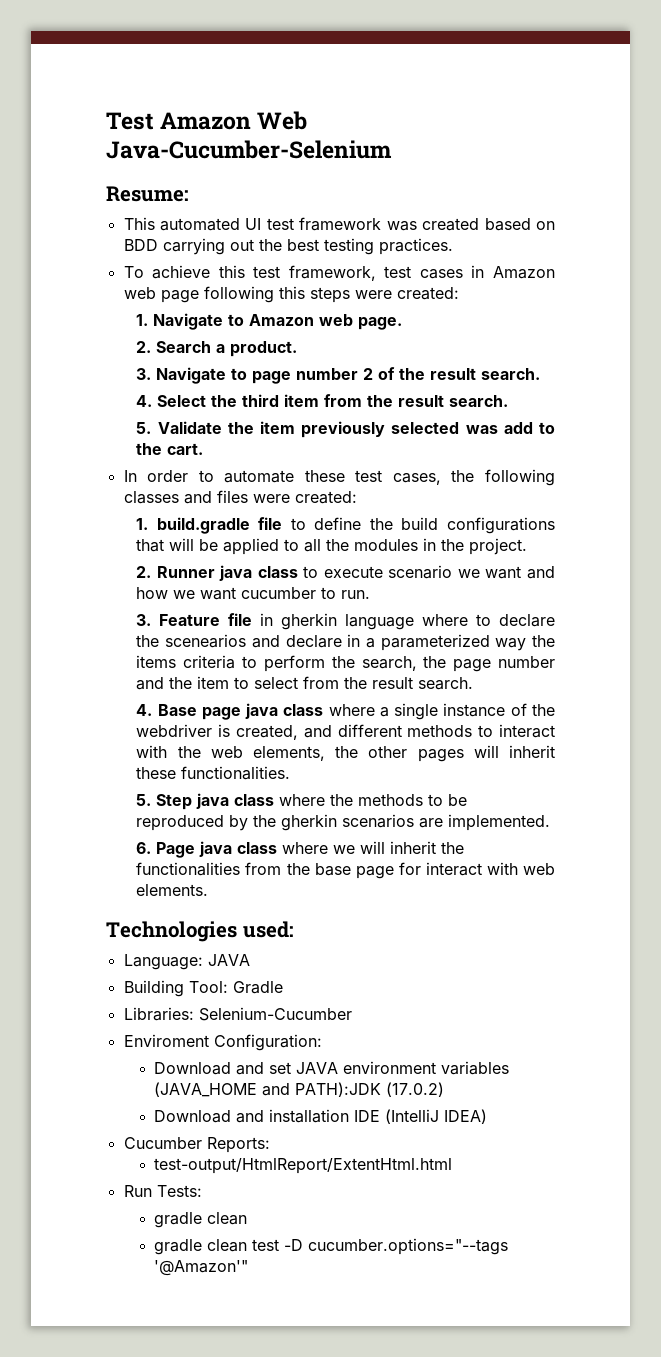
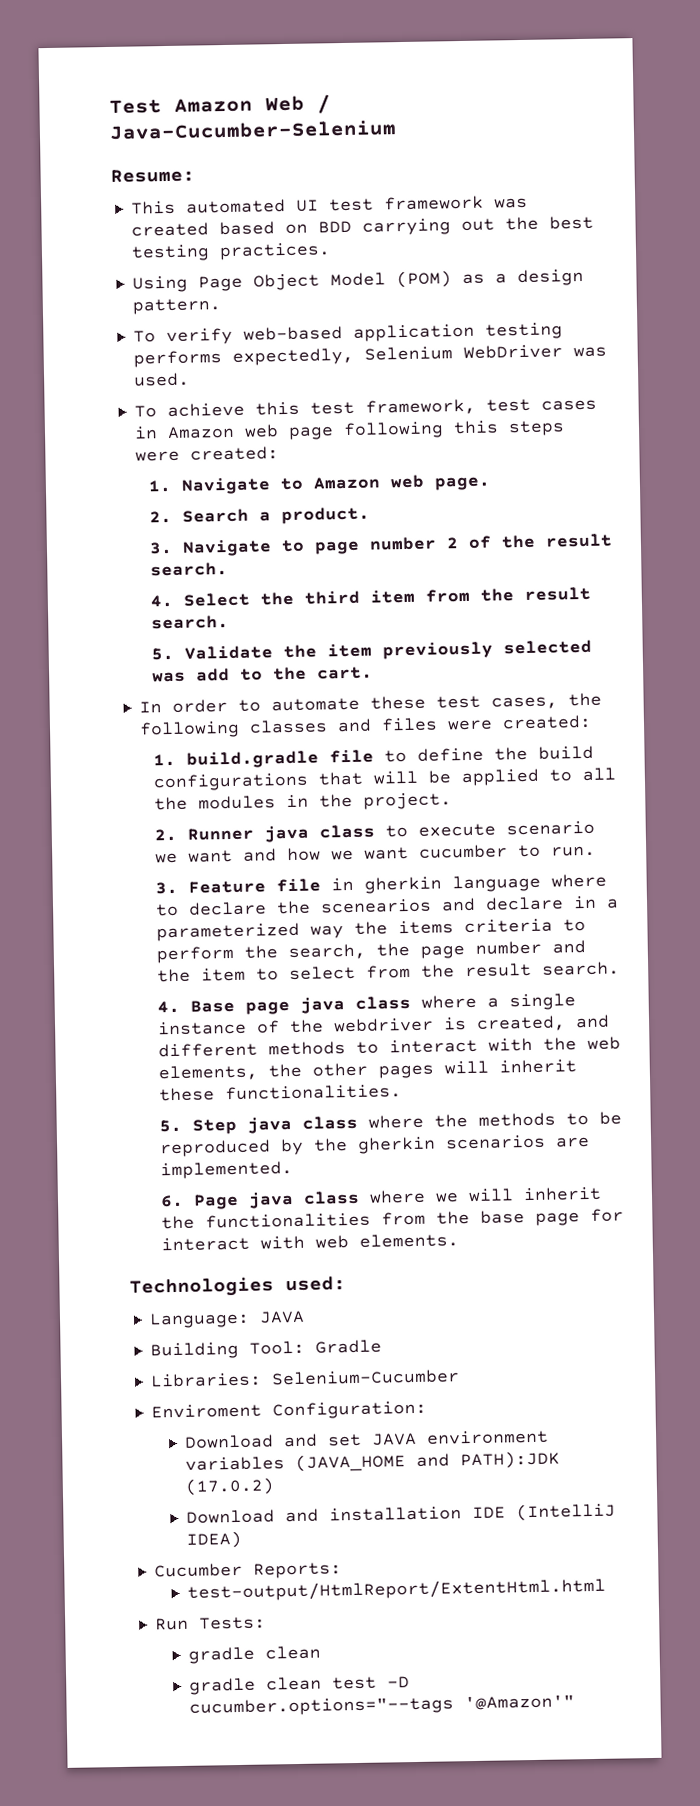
(308, 120) none -> [317,94,331,114] /
(453, 246) none -> [131,268,584,293] [131,298,221,315] [132,322,563,346] [132,344,607,368] [133,372,190,387] // Using Page Object Model (POM) as a design pattern. // To verify web-based application testing performs expectedly, Selenium WebDriver was used.

